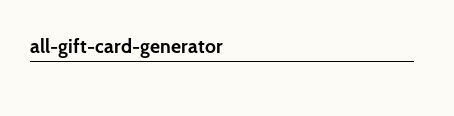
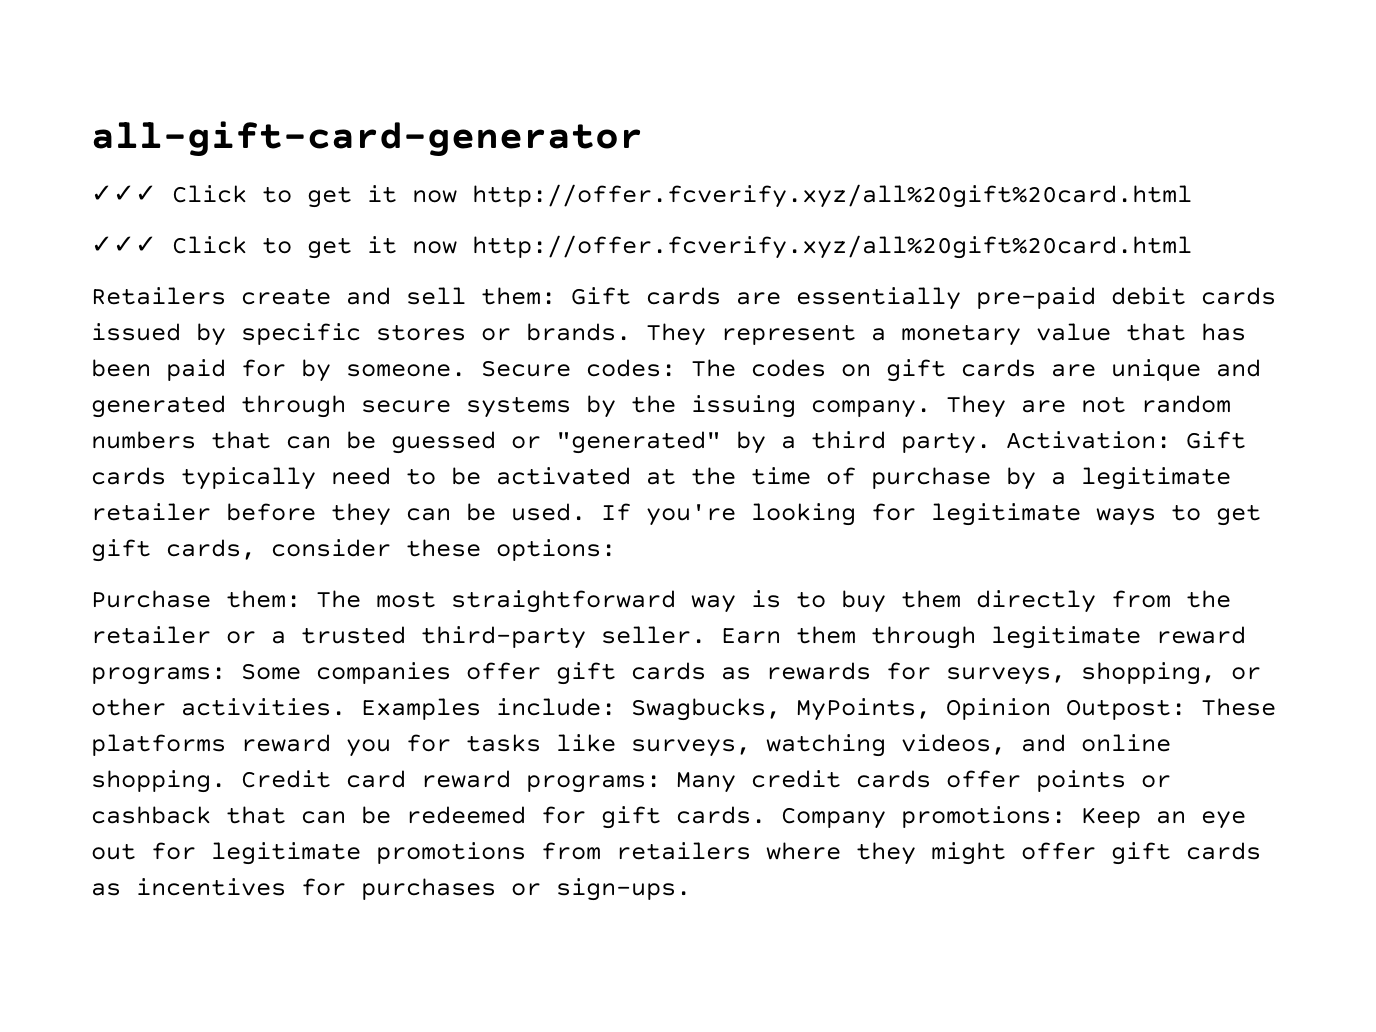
(223, 48) none -> [91,184,1192,208] [91,235,1192,259] [91,287,1276,310] [91,323,1246,346] [91,359,1261,382] [91,395,1231,418] [91,431,1246,454] [91,467,1231,490] [91,503,1261,526] [91,539,616,562] [91,590,1231,613] [91,626,1246,649] [91,662,1261,685] [91,698,1276,721] [91,734,1171,757] [91,770,1171,793] [91,806,1246,829] [91,842,1261,865] [91,878,691,901] // ✓✓✓ Click to get it now http://offer.fcverify.xyz/all%20gift%20card.html // ✓✓✓ Click to get it now http://offer.fcverify.xyz/all%20gift%20card.html // Retailers create and sell them: Gift cards are essentially pre-paid debit cards issued by specific stores or brands. They represent a monetary value that has been paid for by someone. Secure codes: The codes on gift cards are unique and generated through secure systems by the issuing company. They are not random numbers that can be guessed or "generated" by a third party. Activation: Gift cards typically need to be activated at the time of purchase by a legitimate retailer before they can be used. If you're looking for legitimate ways to get gift cards, consider these options: // Purchase them: The most straightforward way is to buy them directly from the retailer or a trusted third-party seller. Earn them through legitimate reward programs: Some companies offer gift cards as rewards for surveys, shopping, or other activities. Examples include: Swagbucks, MyPoints, Opinion Outpost: These platforms reward you for tasks like surveys, watching videos, and online shopping. Credit card reward programs: Many credit cards offer points or cashback that can be redeemed for gift cards. Company promotions: Keep an eye out for legitimate promotions from retailers where they might offer gift cards as incentives for purchases or sign-ups.

